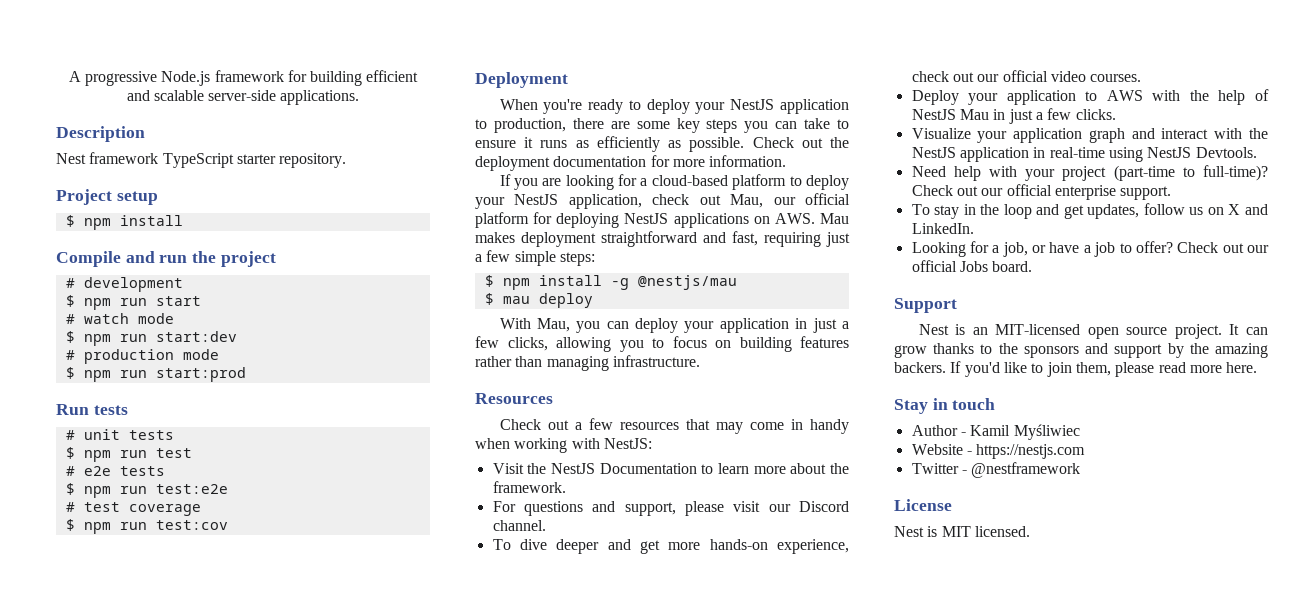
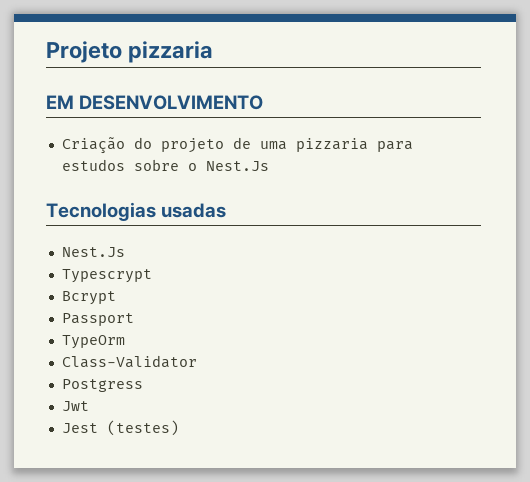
[68,70,419,86] [126,90,360,105] [56,126,145,142] [56,152,347,168] [56,189,158,205] [65,215,183,230] [56,251,276,267] [65,277,183,292] [65,295,201,310] [65,313,174,324] [65,331,237,346] [65,349,219,364] [65,367,246,382] [56,404,128,415] [65,429,174,440] [65,447,192,462] [65,466,165,476] [65,483,228,498] [65,502,201,516] [65,519,228,534] [475,72,568,88] [499,99,849,114] [475,118,849,133] [475,136,849,152] [475,155,787,171] [499,174,849,190] [475,193,850,209] [475,212,849,228] [475,231,850,247] [475,250,595,266] [484,275,737,290] [484,293,593,308] [499,318,849,333] [475,336,849,352] [475,355,700,371] [475,393,553,404] [499,418,849,434] [475,438,652,453] [492,463,849,474] [492,481,566,493] [492,501,849,516] [492,520,546,531] [492,539,849,554] [911,70,1142,82] [911,89,1269,105] [911,108,1116,124] [911,128,1268,143] [911,147,1257,162] [911,165,1268,181] [911,184,1172,200] [911,203,1268,219] [911,223,974,234] [911,241,1269,257] [911,260,1033,272] [894,298,957,313] [918,324,1268,339] [894,343,1268,358] [894,361,1258,377] [894,398,996,414] [911,424,1080,440] [911,444,1086,459] [911,462,1081,478] [894,499,952,511] [894,526,1030,537] A progressive Node.js framework for building efficient and scalable server-side applications. // Description // Nest framework TypeScript starter repository. // Project setup // $ npm install // Compile and run the project // # development // $ npm run start // # watch mode // $ npm run start:dev // # production mode // $ npm run start:prod // Run tests // # unit tests // $ npm run test // # e2e tests // $ npm run test:e2e // # test coverage // $ npm run test:cov // Deployment // When you're ready to deploy your NestJS application to production, there are some key steps you can take to ensure it runs as efficiently as possible. Check out the deployment documentation for more information. // If you are looking for a cloud-based platform to deploy your NestJS application, check out Mau, our official platform for deploying NestJS applications on AWS. Mau makes deployment straightforward and fast, requiring just a few simple steps: // $ npm install -g @nestjs/mau // $ mau deploy // With Mau, you can deploy your application in just a few clicks, allowing you to focus on building features rather than managing infrastructure. // Resources // Check out a few resources that may come in handy when working with NestJS: // Visit the NestJS Documentation to learn more about the framework. // For questions and support, please visit our Discord channel. // To dive deeper and get more hands-on experience, check out our official video courses. // Deploy your application to AWS with the help of NestJS Mau in just a few clicks. // Visualize your application graph and interact with the NestJS application in real-time using NestJS Devtools. // Need help with your project (part-time to full-time)? Check out our official enterprise support. // To stay in the loop and get updates, follow us on X and LinkedIn. // Looking for a job, or have a job to offer? Check out our official Jobs board. // Support // Nest is an MIT-licensed open source project. It can grow thanks to the sponsors and support by the amazing backers. If you'd like to join them, please read more here. // Stay in touch // Author - Kamil Myśliwiec // Website - https://nestjs.com // Twitter - @nestframework // License // Nest is MIT licensed. -> [46,41,214,63] [46,95,264,110] [61,137,413,154] [61,159,269,171] [46,202,227,221] [61,247,125,257] [61,269,152,283] [61,291,116,305] [61,313,134,326] [61,335,125,349] [61,355,197,368] [61,379,143,392] [61,401,89,411] [61,420,179,436] Projeto pizzaria // EM DESENVOLVIMENTO // Criação do projeto de uma pizzaria para estudos sobre o Nest.Js // Tecnologias usadas // Nest.Js // Typescrypt // Bcrypt // Passport // TypeOrm // Class-Validator // Postgress // Jwt // Jest (testes)

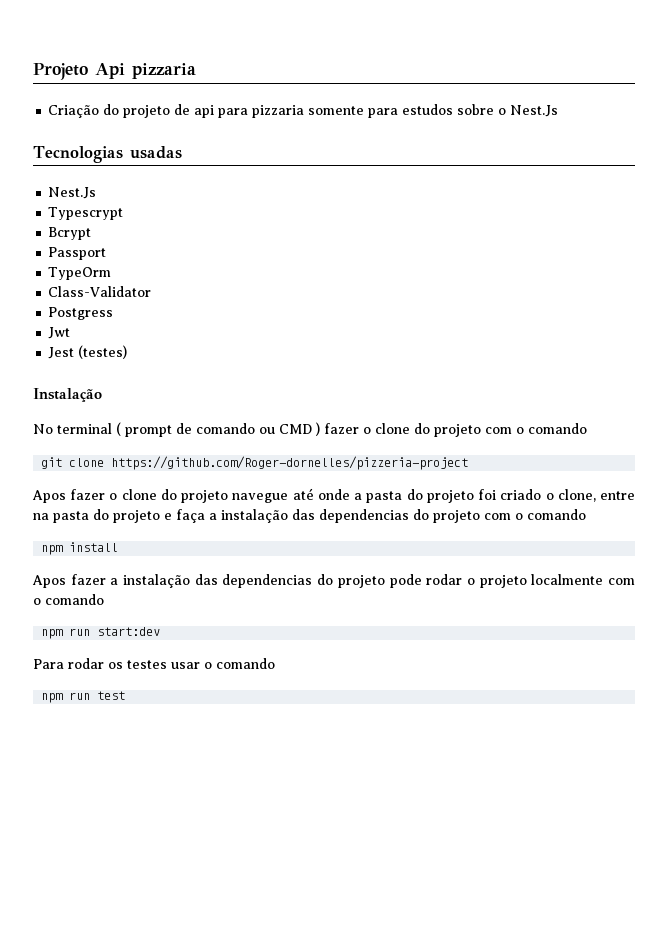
[128,41,214,63] [46,95,264,110] pizzaria // EM DESENVOLVIMENTO -> [95,63,196,79] Api pizzaria
[259,138,368,152] uma pizzaria -> [194,105,365,118] api para pizzaria somente
(179, 428) none -> [33,388,102,402] [33,422,587,437] [41,456,469,470] [32,488,636,503] [33,509,586,523] [41,542,119,555] [32,574,635,588] [33,594,104,605] [41,627,161,639] [33,658,275,669] [41,691,126,703] // Instalação // No terminal ( prompt de comando ou CMD ) fazer o clone do projeto com o comando // git clone https://github.com/Roger-dornelles/pizzeria-project // Apos fazer o clone do projeto navegue até onde a pasta do projeto foi criado o clone, entre na pasta do projeto e faça a instalação das dependencias do projeto com o comando // npm install // Apos fazer a instalação das dependencias do projeto pode rodar o projeto localmente com o comando // npm run start:dev // Para rodar os testes usar o comando // npm run test

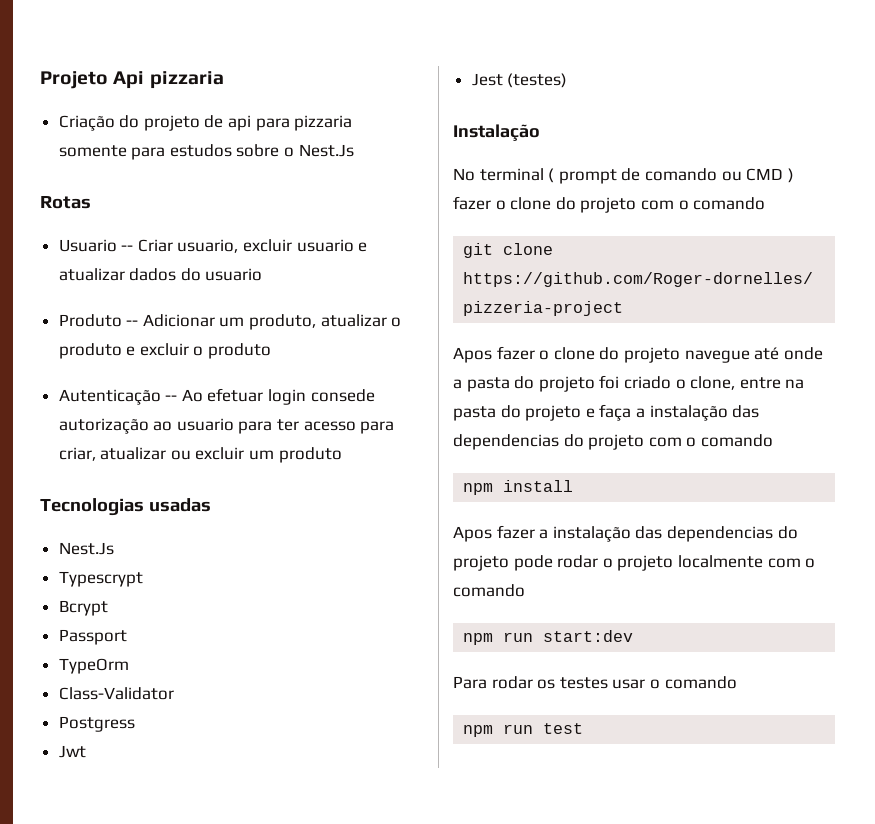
(559, 111) none -> [40,196,91,209] [58,239,368,253] [58,268,263,281] [58,314,402,330] [58,343,272,359] [58,388,375,405] [58,418,395,434] [58,447,342,463] // Rotas // Usuario -- Criar usuario, excluir usuario e atualizar dados do usuario // Produto -- Adicionar um produto, atualizar o produto e excluir o produto // Autenticação -- Ao efetuar login consede autorização ao usuario para ter acesso para criar, atualizar ou excluir um produto

